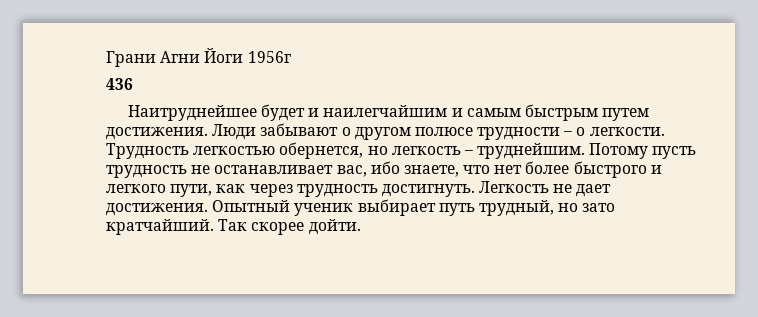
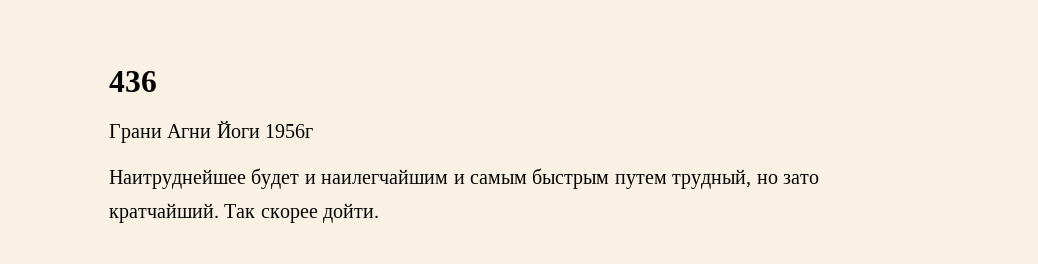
(106, 59) none -> [109,71,157,92] 436 //
[106,78,133,90] // 436 -> (314, 131) none
[106,123,665,140] [106,142,697,159] [106,161,662,178] [106,181,612,197] [106,199,475,216] достижения. Люди забывают о другом полюсе трудности – о легкости. Трудность легкостью обернется, но легкость – труднейшим. Потому пусть трудность не останавливает вас, ибо знаете, что нет более быстрого и легкого пути, как через трудность достигнуть. Легкость не дает достижения. Опытный ученик выбирает путь -> (667, 181) none

